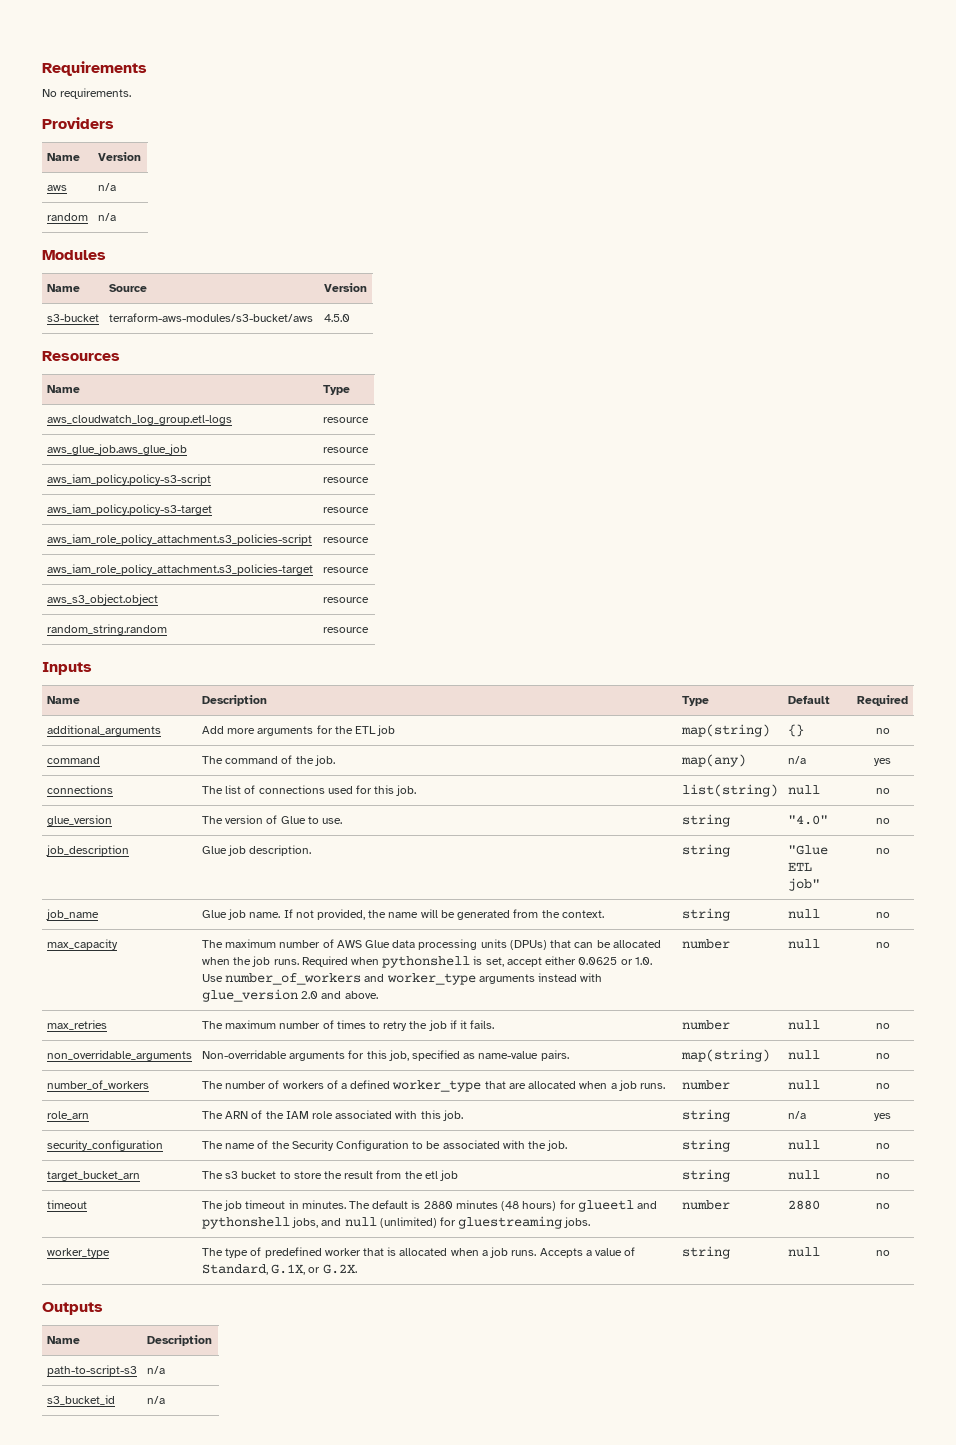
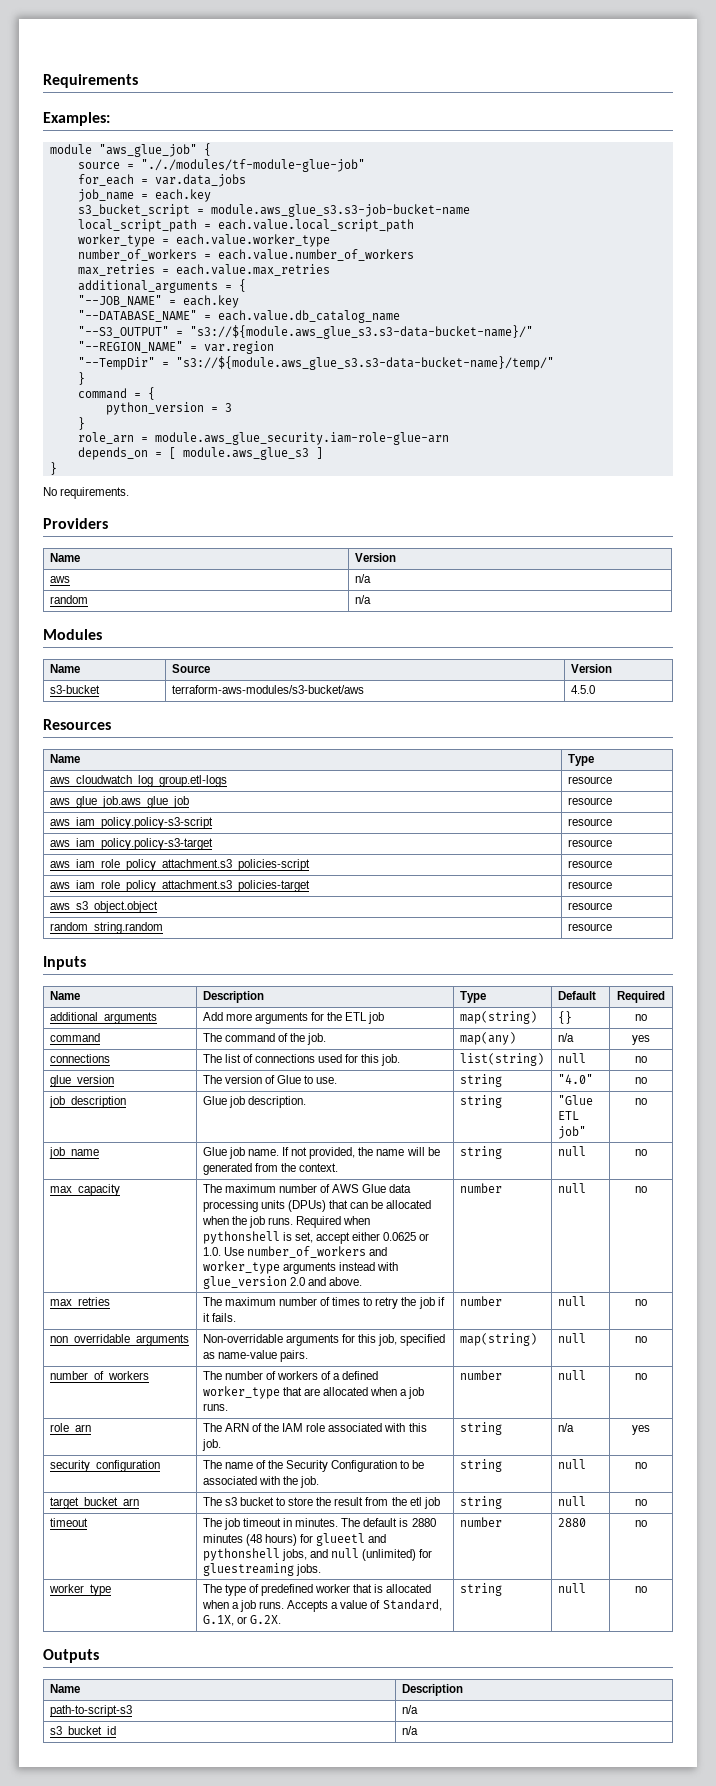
(147, 68) none -> [43,112,110,126] [49,143,211,157] [77,159,365,172] [77,174,246,187] [77,189,211,202] [77,204,470,217] [77,219,414,232] [77,234,330,247] [77,249,414,261] [77,264,330,276] [77,279,246,293] [77,295,239,308] [77,310,400,323] [77,325,533,339] [77,341,274,354] [77,356,554,370] [77,372,85,385] [77,387,155,400] [105,402,232,415] [77,417,85,430] [77,432,449,445] [77,447,323,460] [49,462,57,475] // Examples: // module "aws_glue_job" { // source = "././modules/tf-module-glue-job" // for_each = var.data_jobs // job_name = each.key // s3_bucket_script = module.aws_glue_s3.s3-job-bucket-name // local_script_path = each.value.local_script_path // worker_type = each.value.worker_type // number_of_workers = each.value.number_of_workers // max_retries = each.value.max_retries // additional_arguments = { // "--JOB_NAME" = each.key // "--DATABASE_NAME" = each.value.db_catalog_name // "--S3_OUTPUT" = "s3://${module.aws_glue_s3.s3-data-bucket-name}/" // "--REGION_NAME" = var.region // "--TempDir" = "s3://${module.aws_glue_s3.s3-data-bucket-name}/temp/" // } // command = { // python_version = 3 // } // role_arn = module.aws_glue_security.iam-role-glue-arn // depends_on = [ module.aws_glue_s3 ] // }

